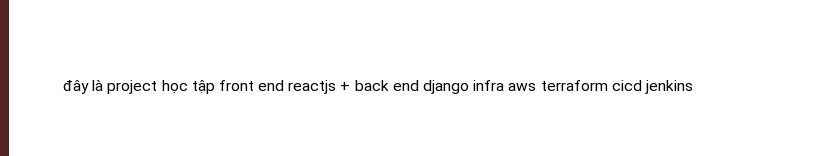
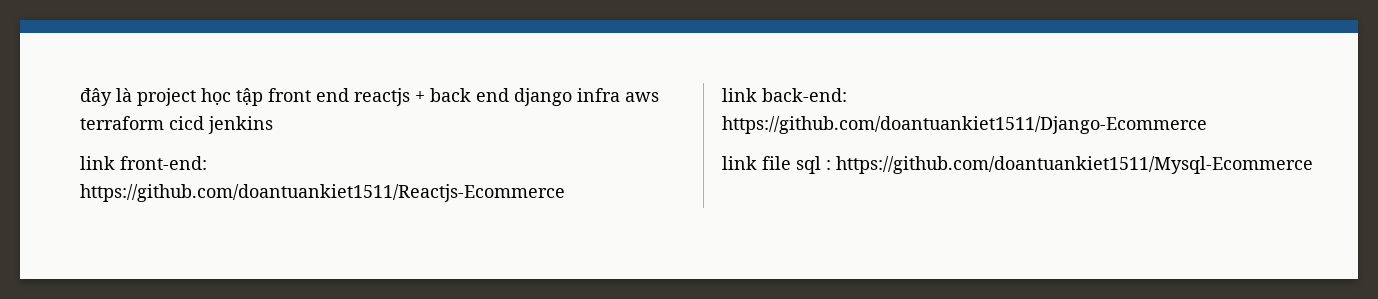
(693, 87) none -> [80,156,207,170] [80,184,565,202] [722,88,847,102] [722,116,1207,134] [722,156,1313,174] // link front-end: https://github.com/doantuankiet1511/Reactjs-Ecommerce // link back-end: https://github.com/doantuankiet1511/Django-Ecommerce // link file sql : https://github.com/doantuankiet1511/Mysql-Ecommerce

